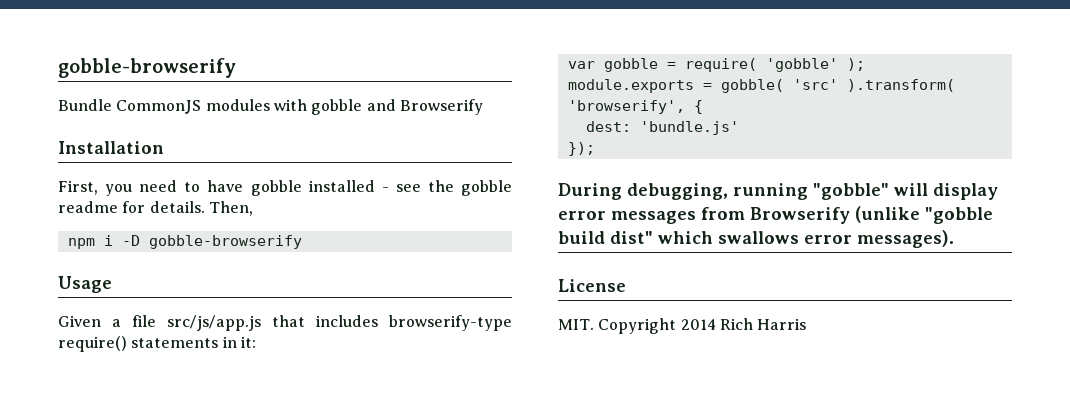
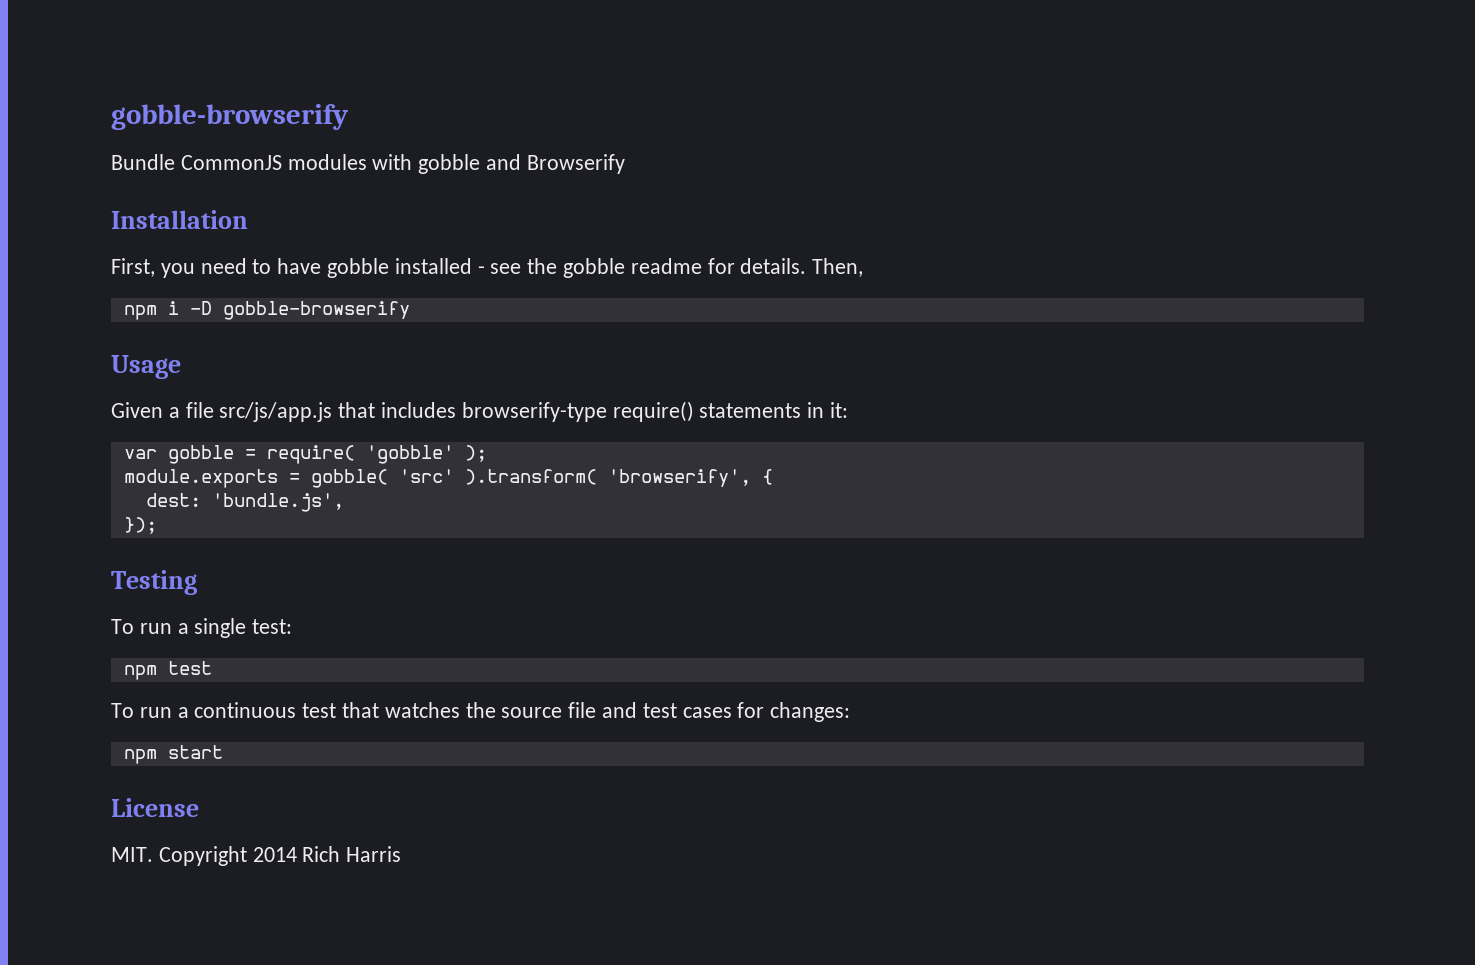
[639,121,739,135] 'bundle.js' -> [211,493,344,512] 'bundle.js',
[558,183,998,200] [558,206,993,224] [558,230,954,248] During debugging, running "gobble" will display error messages from Browserify (unlike "gobble build dist" which swallows error messages). -> [111,570,197,595] [111,618,293,638] [123,661,212,680] [111,702,851,722] [123,745,223,764] Testing // To run a single test: // npm test // To run a continuous test that watches the source file and test cases for changes: // npm start

